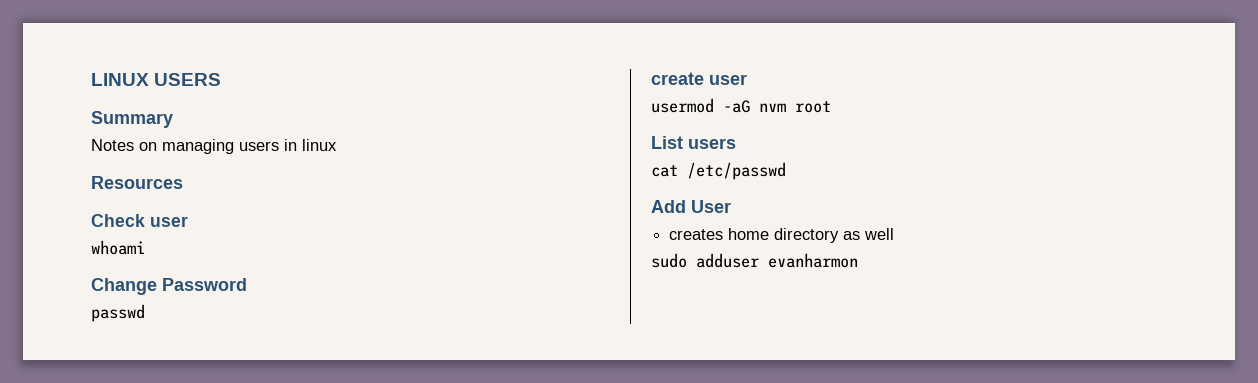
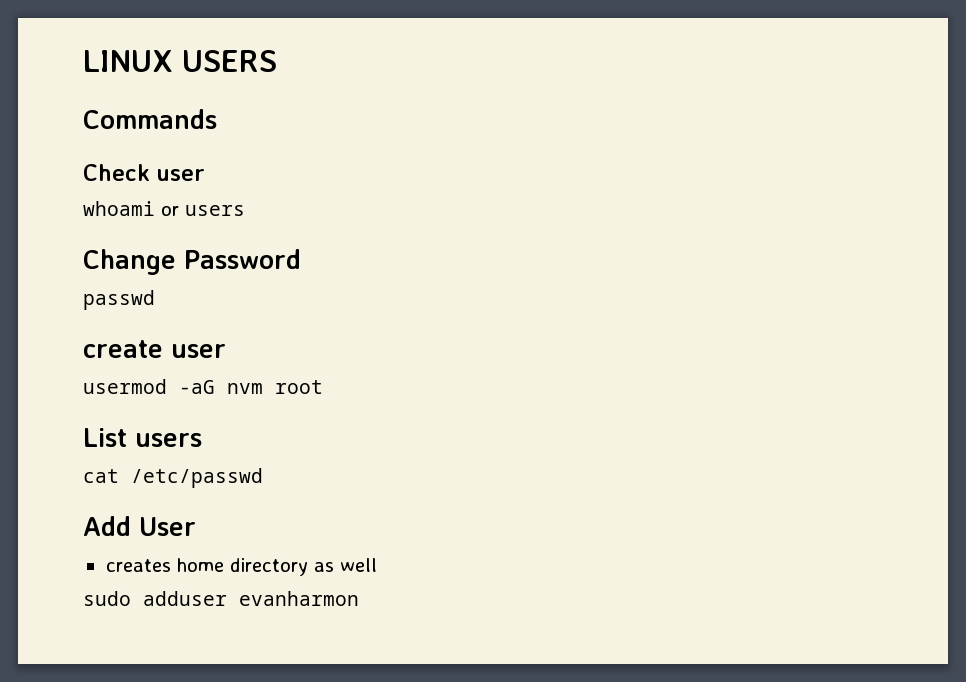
[91,111,173,128] [91,139,337,154] [91,176,183,189] Summary // Notes on managing users in linux // Resources -> [83,109,217,129] Commands
(145, 247) none -> [161,205,245,216] or users

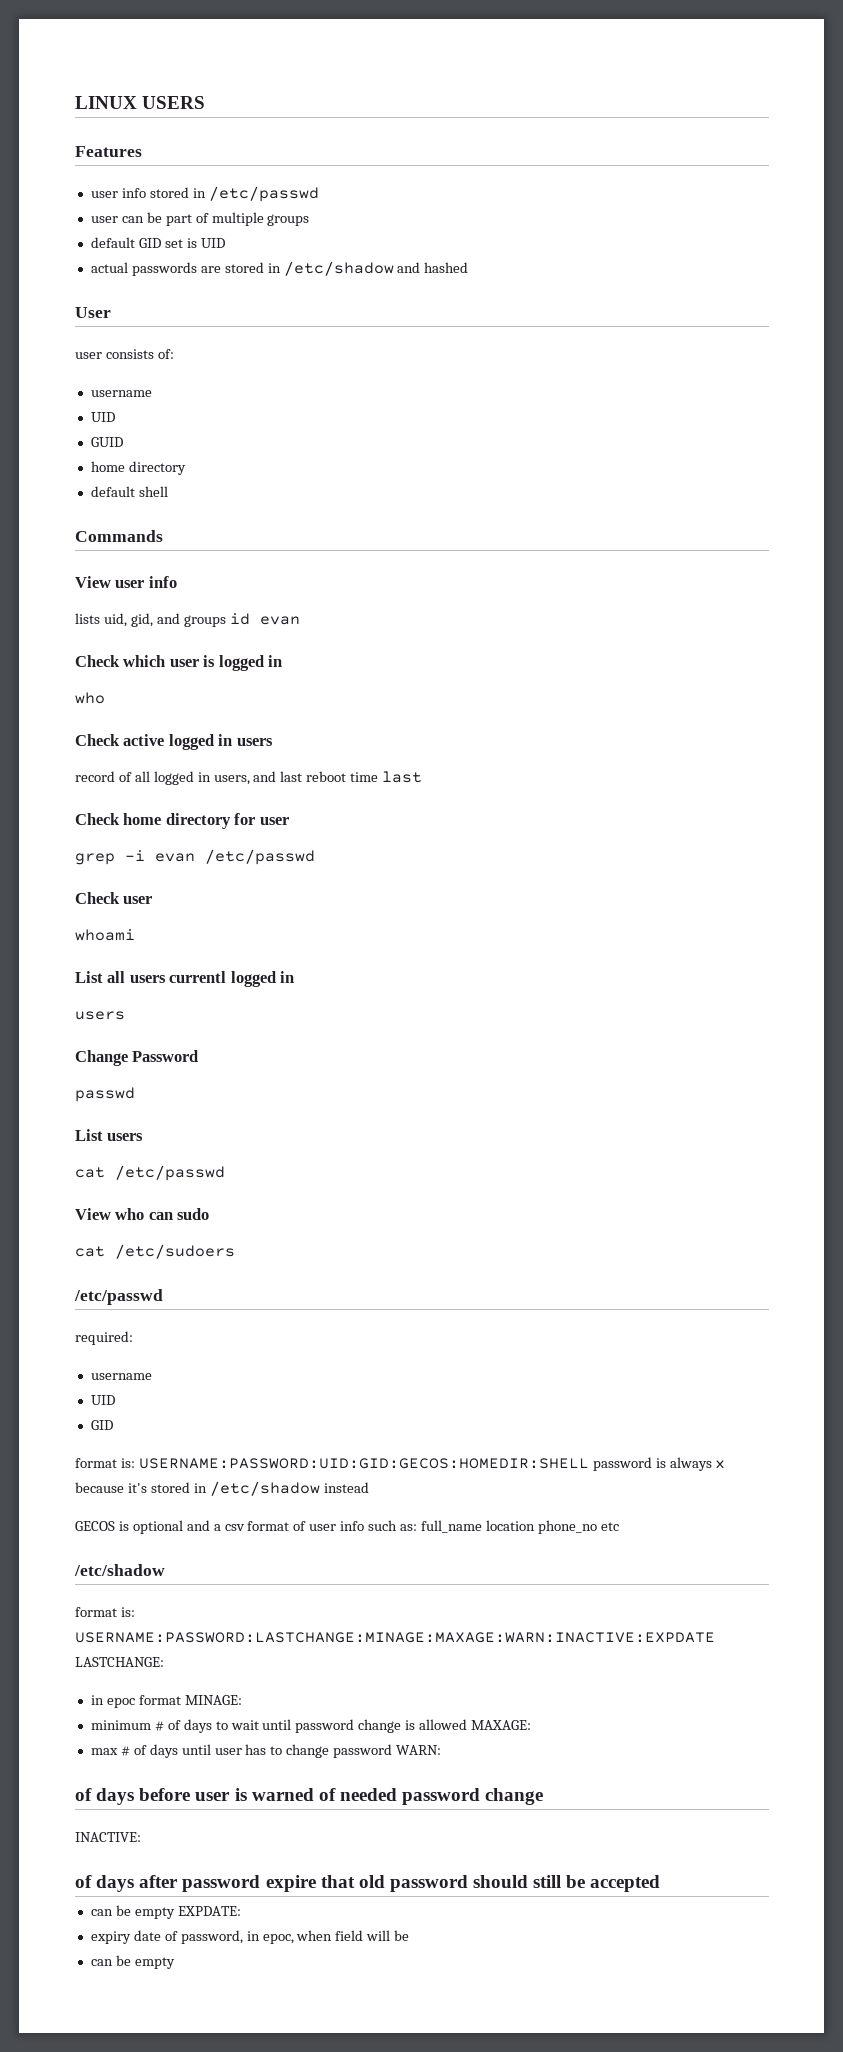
[83,109,217,129] [83,164,205,181] [83,201,245,216] [83,249,301,275] [83,290,155,310] [83,340,226,358] [83,379,323,394] [83,428,202,447] [83,468,263,488] [83,516,196,536] [105,558,377,576] [83,591,359,606] Commands // Check user // whoami or users // Change Password // passwd // create user // usermod -aG nvm root // List users // cat /etc/passwd // Add User // creates home directory as well // sudo adduser evanharmon -> [75,146,142,157] [90,186,319,202] [90,212,310,226] [90,237,225,248] [90,261,469,276] [75,307,111,318] [75,349,174,359] [90,390,152,397] [90,412,115,422] [90,437,123,447] [90,461,186,475] [90,486,168,497] [75,530,163,542] [75,576,177,588] [75,613,300,627] [75,655,283,671] [75,692,105,704] [75,734,273,750] [75,771,423,785] [75,813,289,829] [75,849,315,865] [75,892,153,904] [75,929,135,941] [75,971,295,987] [75,1011,125,1020] [75,1050,199,1066] [75,1087,135,1102] [75,1129,144,1141] [75,1165,225,1181] [75,1208,210,1220] [75,1244,235,1259] [74,1289,163,1305] [75,1331,133,1345] [90,1373,152,1380] [90,1395,115,1405] [90,1420,113,1430] [75,1457,726,1471] [75,1481,369,1496] [75,1520,619,1534] [74,1564,165,1576] [75,1607,135,1617] [75,1632,715,1643] [75,1657,164,1667] [90,1695,242,1708] [90,1719,532,1733] [90,1744,442,1758] [75,1788,544,1805] [75,1832,141,1842] [75,1875,661,1892] [90,1905,241,1919] [90,1930,410,1944] [90,1955,175,1969] Features // user info stored in /etc/passwd // user can be part of multiple groups // default GID set is UID // actual passwords are stored in /etc/shadow and hashed // User // user consists of: // username // UID // GUID // home directory // default shell // Commands // View user info // lists uid, gid, and groups id evan // Check which user is logged in // who // Check active logged in users // record of all logged in users, and last reboot time last // Check home directory for user // grep -i evan /etc/passwd // Check user // whoami // List all users currentl logged in // users // Change Password // passwd // List users // cat /etc/passwd // View who can sudo // cat /etc/sudoers // /etc/passwd // required: // username // UID // GID // format is: USERNAME:PASSWORD:UID:GID:GECOS:HOMEDIR:SHELL password is always x because it's stored in /etc/shadow instead // GECOS is optional and a csv format of user info such as: full_name location phone_no etc // /etc/shadow // format is: USERNAME:PASSWORD:LASTCHANGE:MINAGE:MAXAGE:WARN:INACTIVE:EXPDATE LASTCHANGE: // in epoc format MINAGE: // minimum # of days to wait until password change is allowed MAXAGE: // max # of days until user has to change password WARN: // of days before user is warned of needed password change // INACTIVE: // of days after password expire that old password should still be accepted // can be empty EXPDATE: // expiry date of password, in epoc, when field will be // can be empty

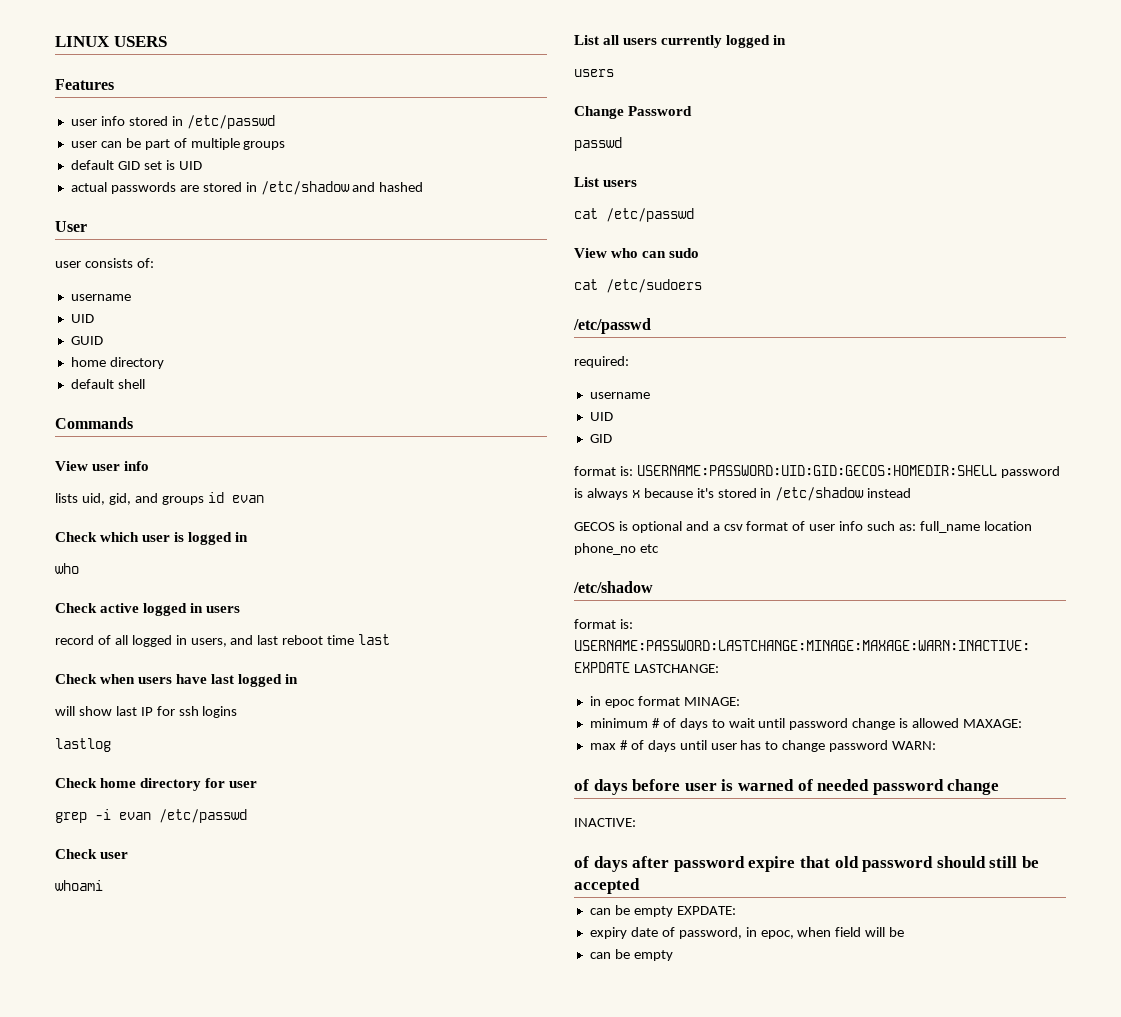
(423, 777) none -> [55,674,299,687] [55,706,238,718] [55,738,111,752] // Check when users have last logged in // will show last IP for ssh logins // lastlog
[169,971,227,983] currentl -> [661,35,723,48] currently

